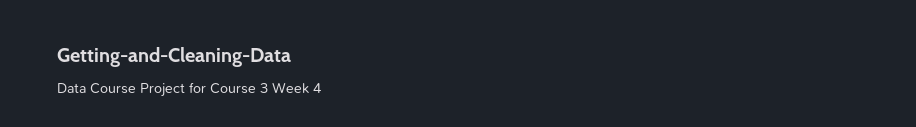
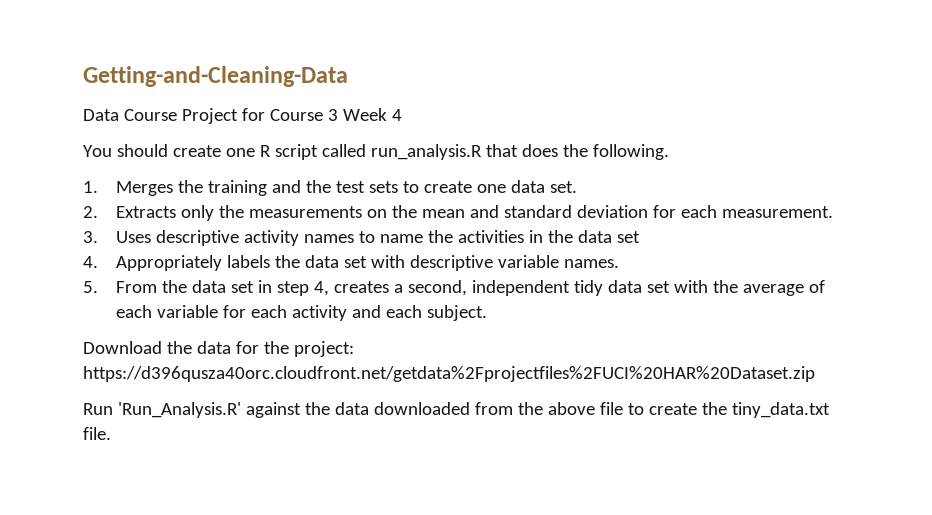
(322, 88) none -> [83,144,669,160] [83,180,578,196] [83,205,834,221] [83,230,641,246] [83,255,620,271] [83,280,826,296] [116,305,488,321] [83,341,354,357] [83,366,815,382] [83,402,830,418] [83,427,111,440] // You should create one R script called run_analysis.R that does the following. // 1. Merges the training and the test sets to create one data set. // 2. Extracts only the measurements on the mean and standard deviation for each measurement. // 3. Uses descriptive activity names to name the activities in the data set // 4. Appropriately labels the data set with descriptive variable names. // 5. From the data set in step 4, creates a second, independent tidy data set with the average of each variable for each activity and each subject. // Download the data for the project: https://d396qusza40orc.cloudfront.net/getdata%2Fprojectfiles%2FUCI%20HAR%20Dataset.zip // Run 'Run_Analysis.R' against the data downloaded from the above file to create the tiny_data.txt file.

